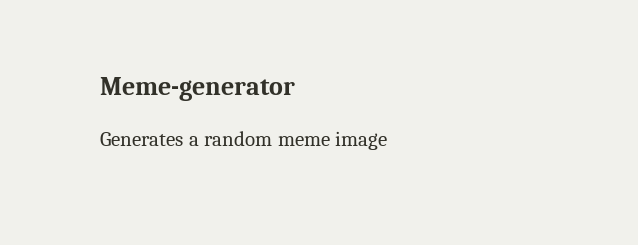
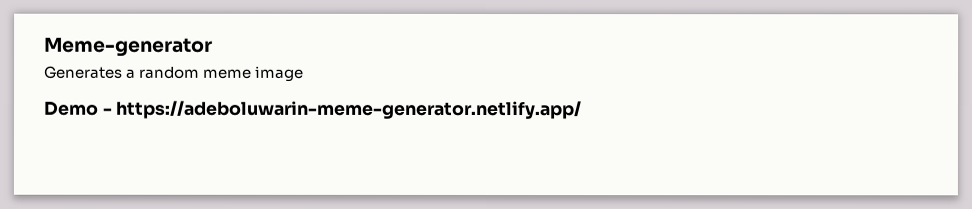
(388, 140) none -> [43,100,583,120] // Demo - https://adeboluwarin-meme-generator.netlify.app/

